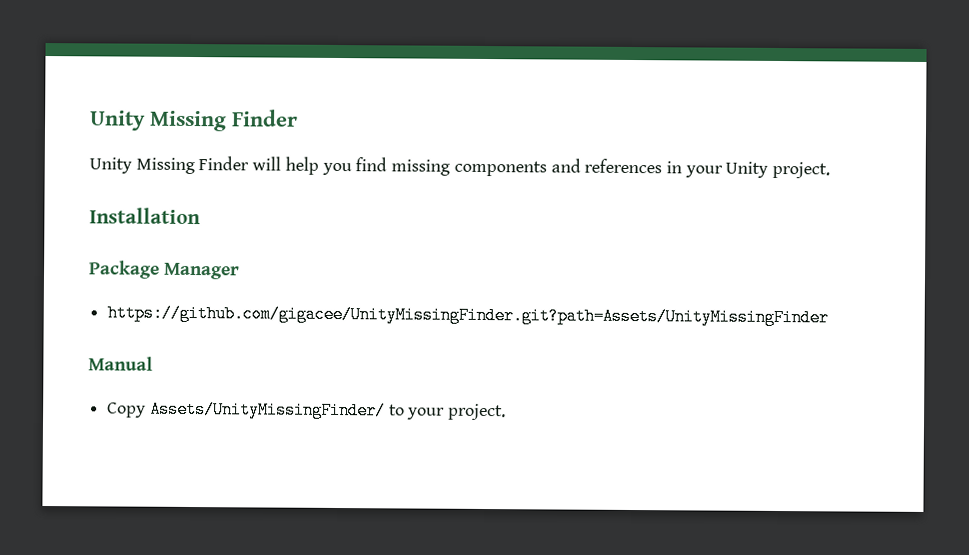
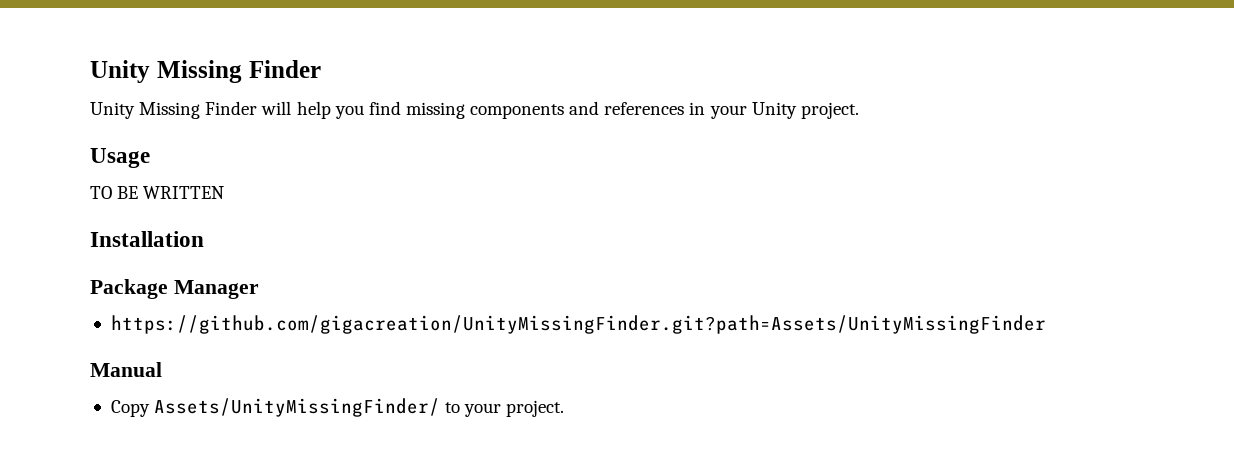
(831, 170) none -> [90,148,150,168] [90,186,225,199] // Usage // TO BE WRITTEN
[107,304,830,327] https://github.com/gigacee/UnityMissingFinder.git?path=Assets/UnityMissingFinder -> [110,315,1046,334] https://github.com/gigacreation/UnityMissingFinder.git?path=Assets/UnityMissingFinder

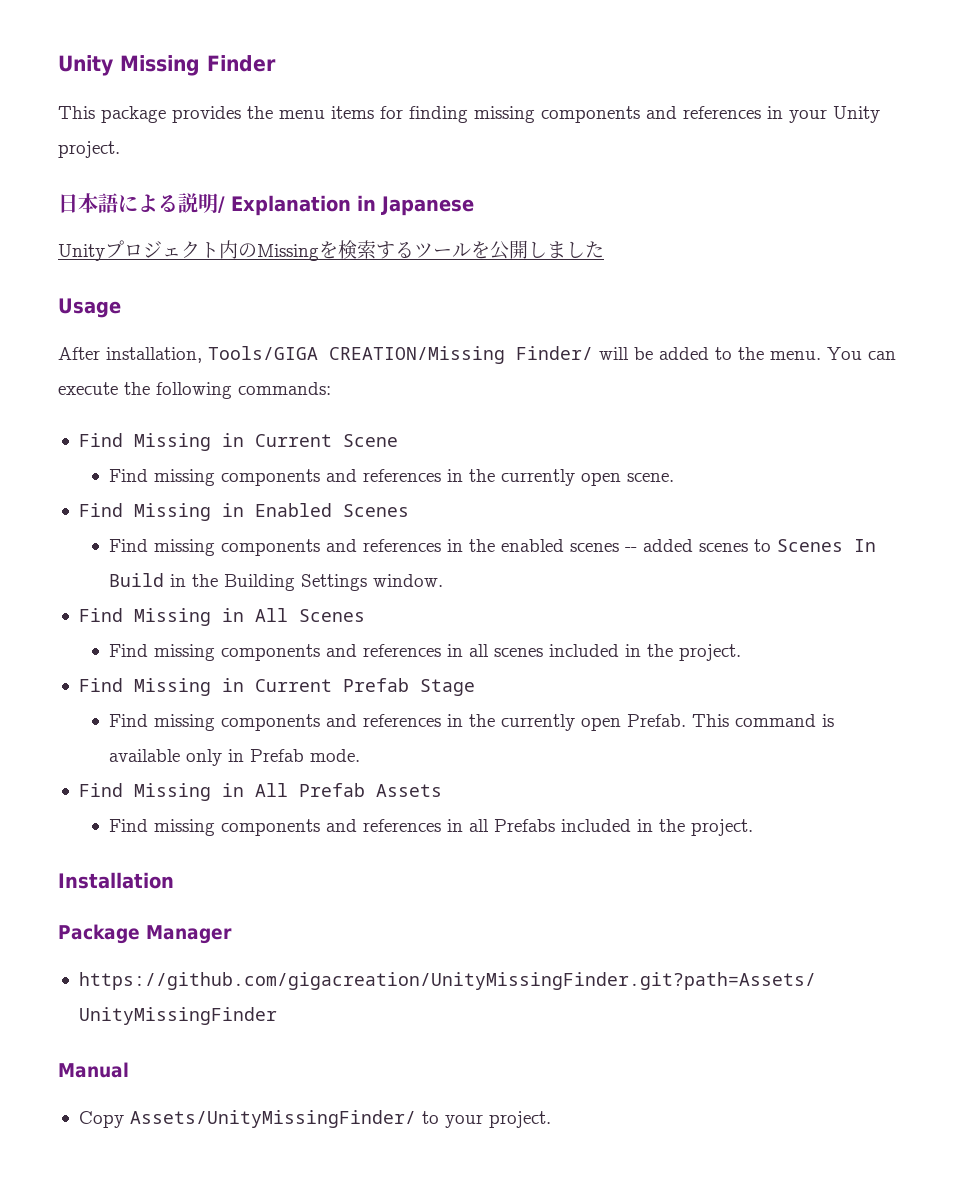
[90,101,401,119] Unity Missing Finder will help you find -> [58,106,468,123] This package provides the menu items for finding
[90,148,150,168] [90,186,225,199] Usage // TO BE WRITTEN -> [58,193,474,216] [58,240,604,261] [58,298,121,318] [58,346,896,364] [58,382,331,399] [78,433,398,451] [109,469,675,486] [78,503,409,521] [109,539,877,556] [109,573,444,591] [78,608,365,626] [109,644,742,661] [78,678,475,696] [109,714,835,731] [109,749,361,766] [78,783,442,801] [109,819,754,836] 日本語による説明/ Explanation in Japanese // Unityプロジェクト内のMissingを検索するツールを公開しました // Usage // After installation, Tools/GIGA CREATION/Missing Finder/ will be added to the menu. You can execute the following commands: // Find Missing in Current Scene // Find missing components and references in the currently open scene. // Find Missing in Enabled Scenes // Find missing components and references in the enabled scenes -- added scenes to Scenes In Build in the Building Settings window. // Find Missing in All Scenes // Find missing components and references in all scenes included in the project. // Find Missing in Current Prefab Stage // Find missing components and references in the currently open Prefab. This command is available only in Prefab mode. // Find Missing in All Prefab Assets // Find missing components and references in all Prefabs included in the project.

